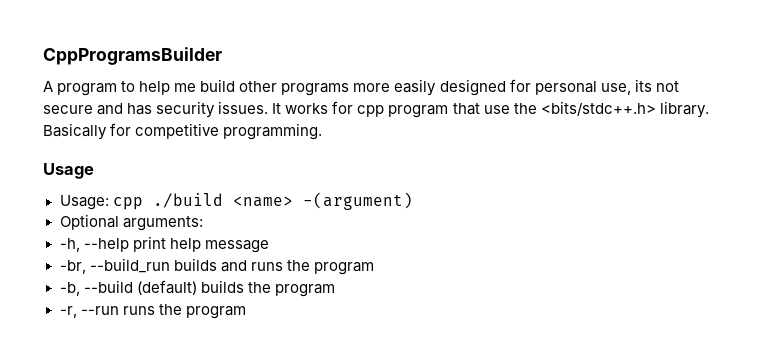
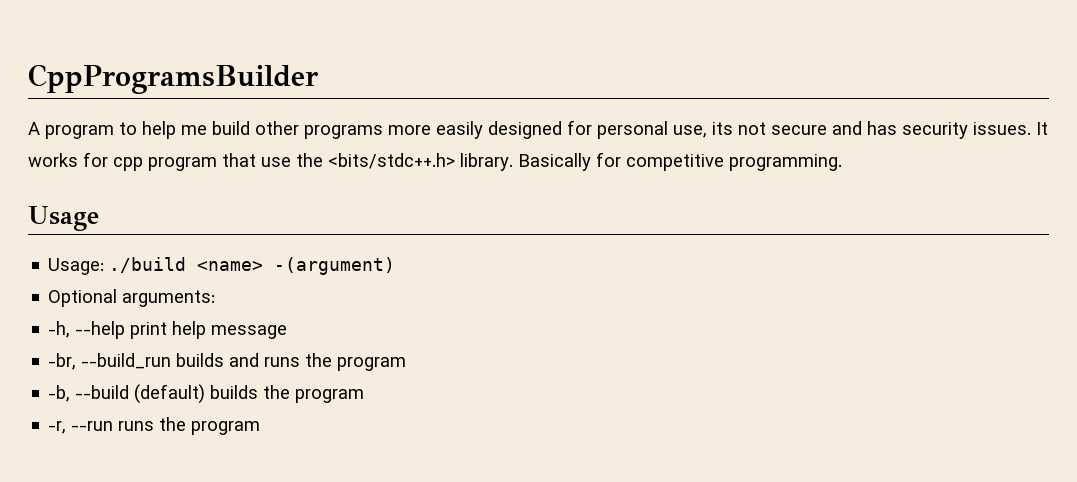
[112,197,143,210] cpp -> (105, 266) none

